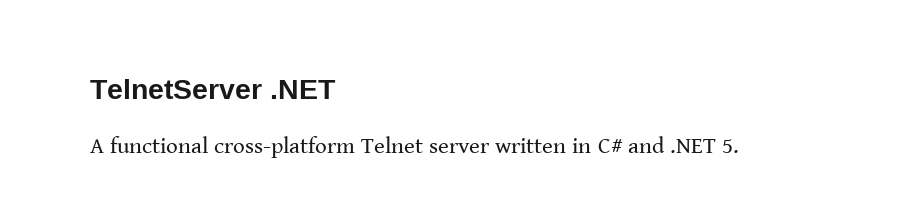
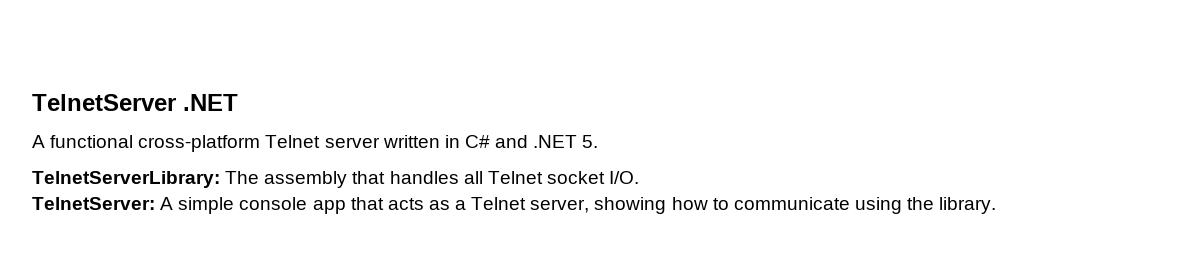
(739, 146) none -> [32,171,640,188] [32,197,997,214] // TelnetServerLibrary: The assembly that handles all Telnet socket I/O. // TelnetServer: A simple console app that acts as a Telnet server, showing how to communicate using the library.

